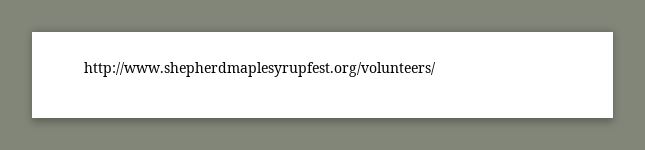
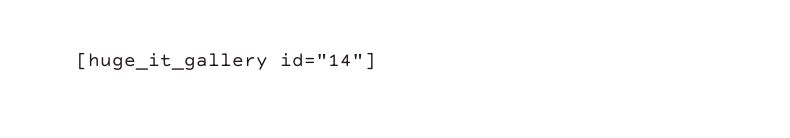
[84,62,436,77] http://www.shepherdmaplesyrupfest.org/volunteers/ -> [76,52,376,70] [huge_it_gallery id="14"]

